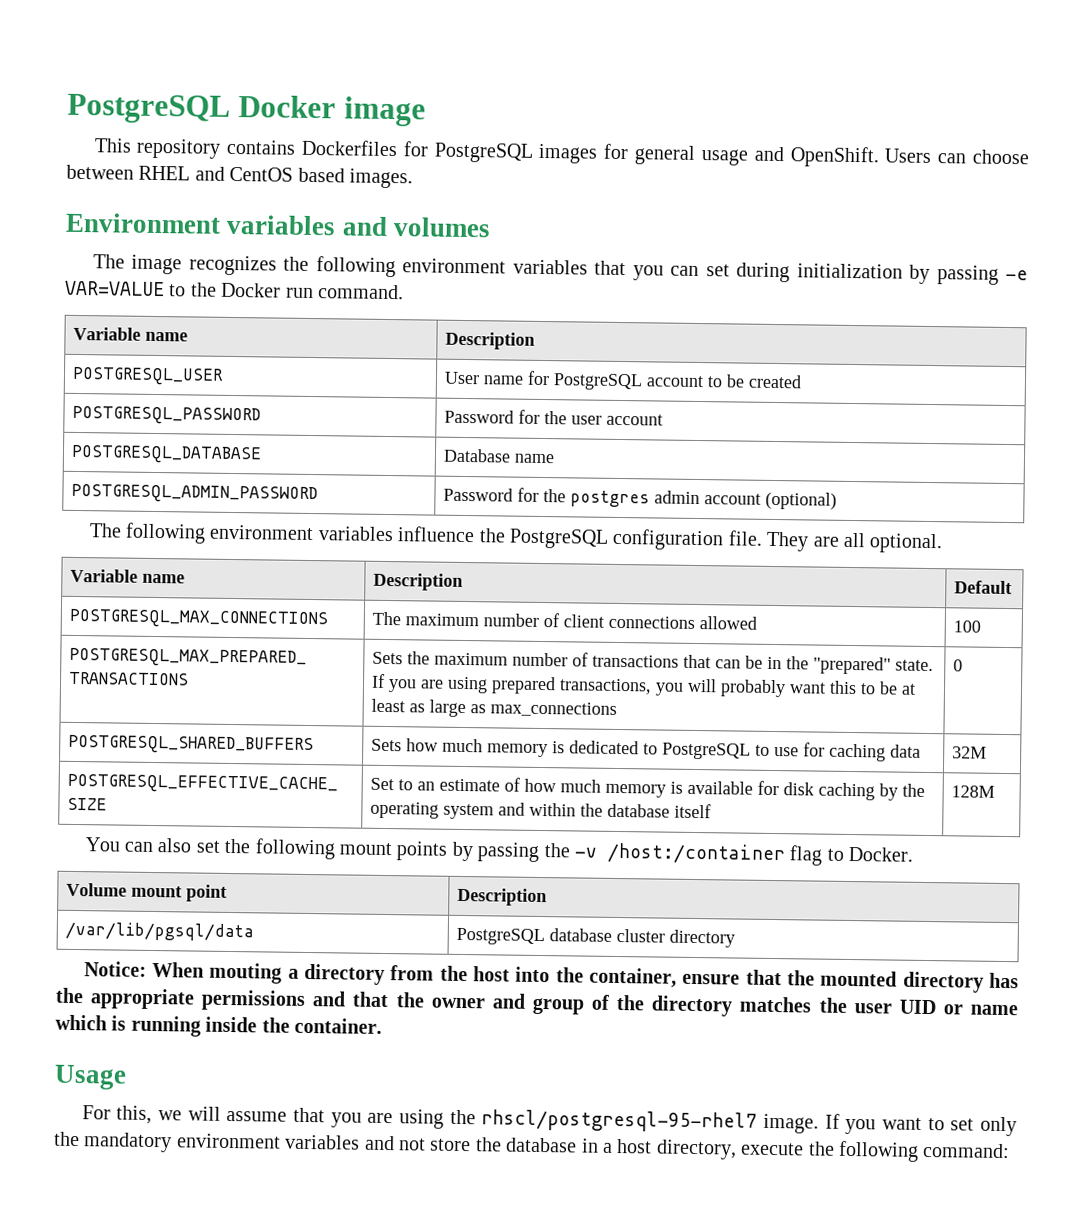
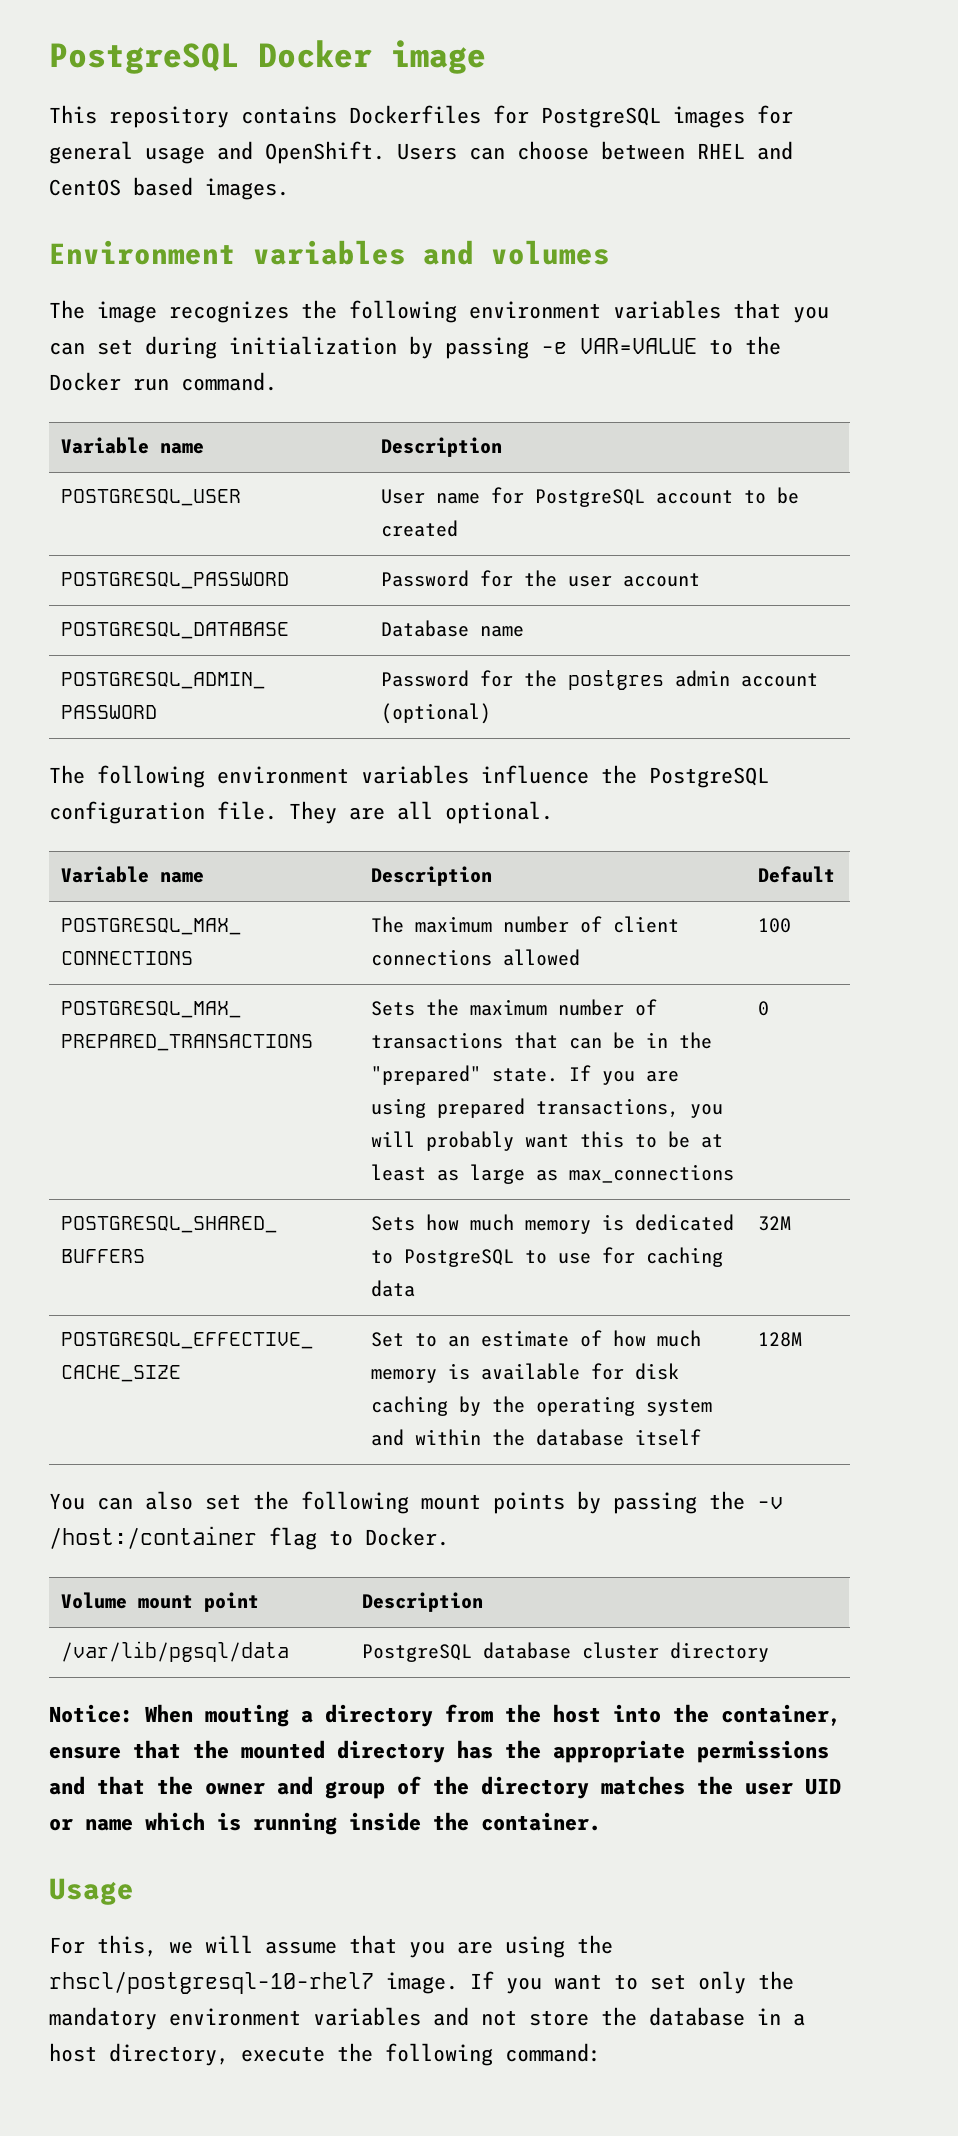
[481,1109,758,1133] rhscl/postgresql-95-rhel7 -> [49,1971,374,1994] rhscl/postgresql-10-rhel7

